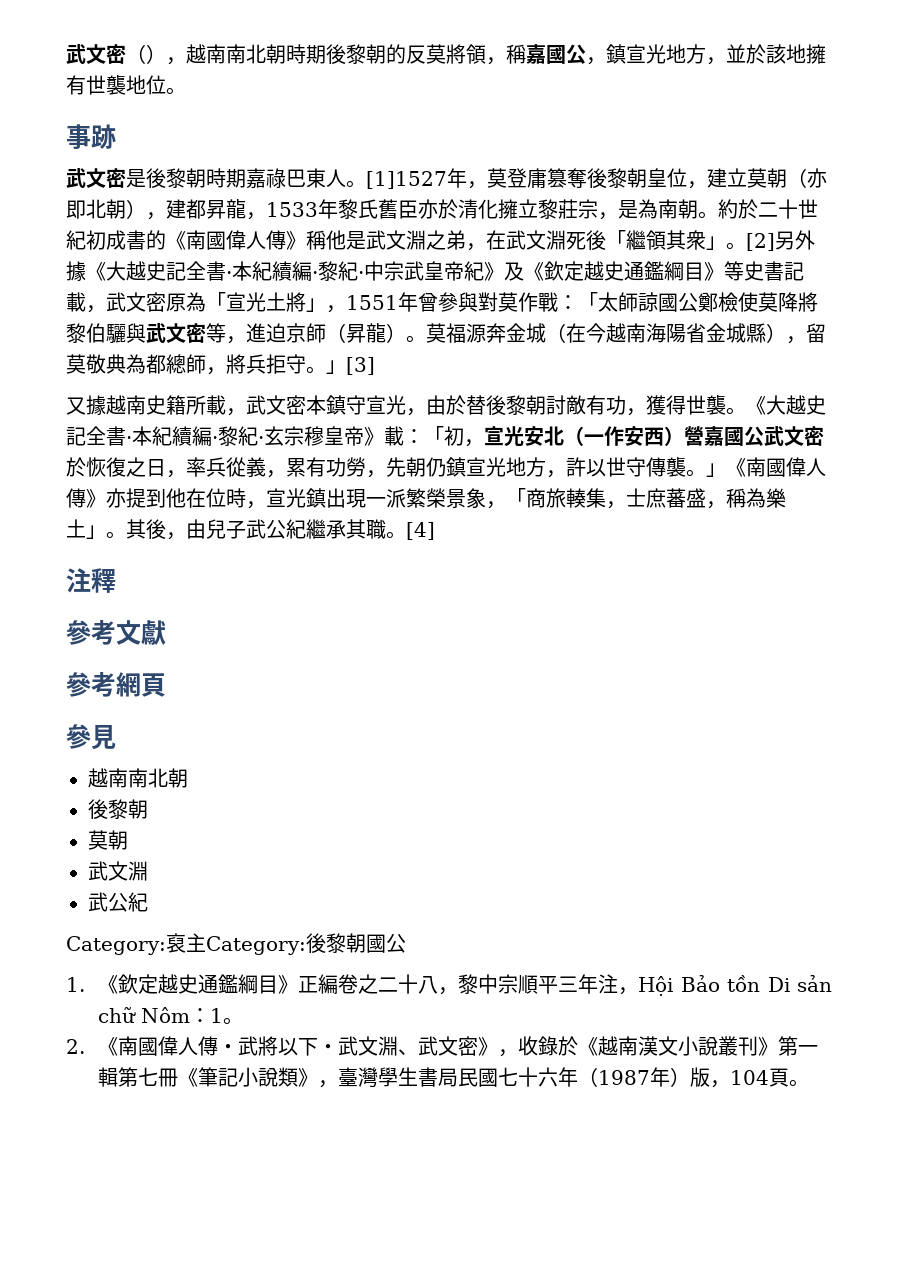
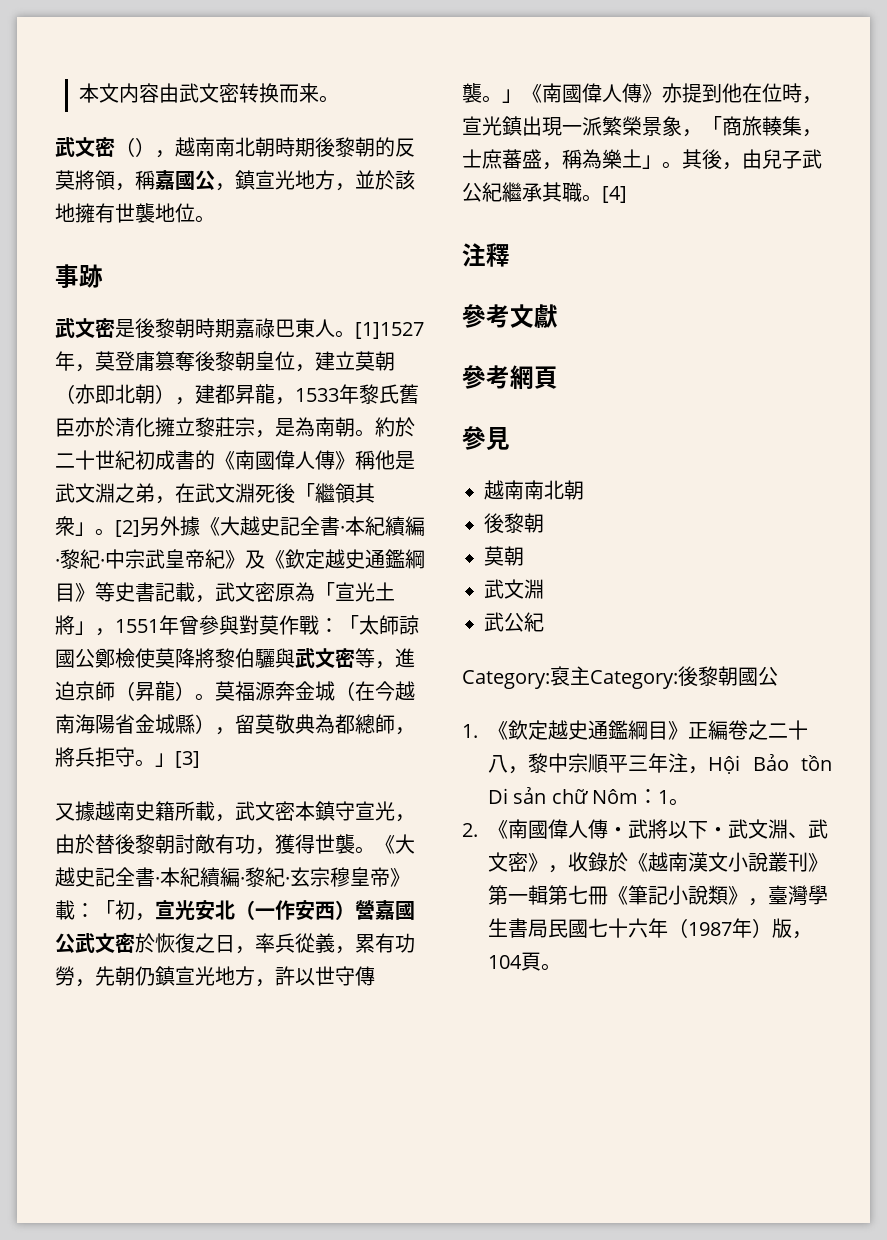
(66, 54) none -> [78,83,339,103] 本文内容由武文密转换而来。 //

